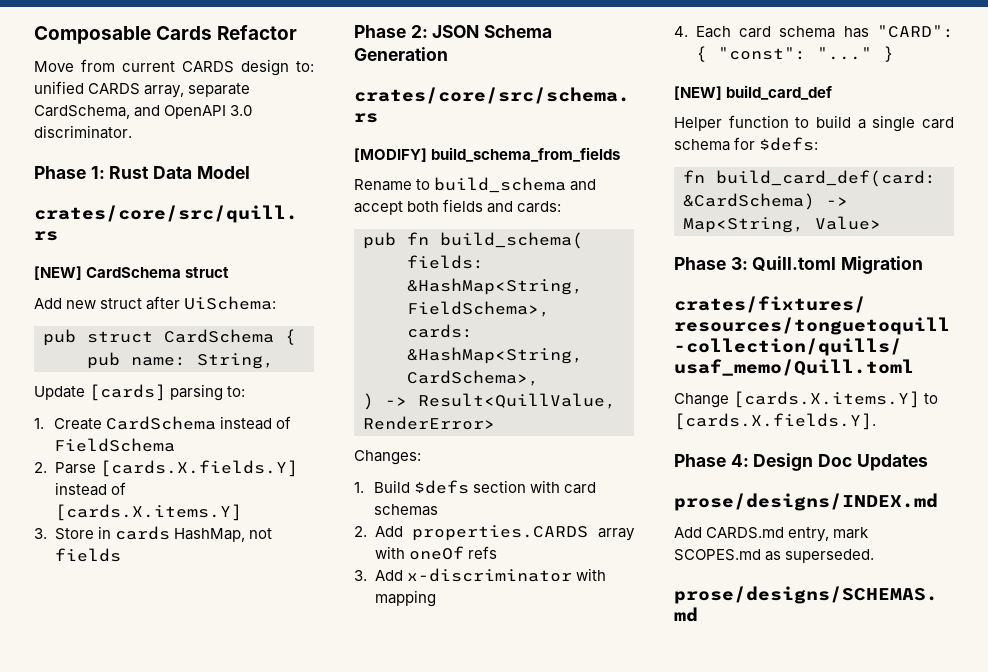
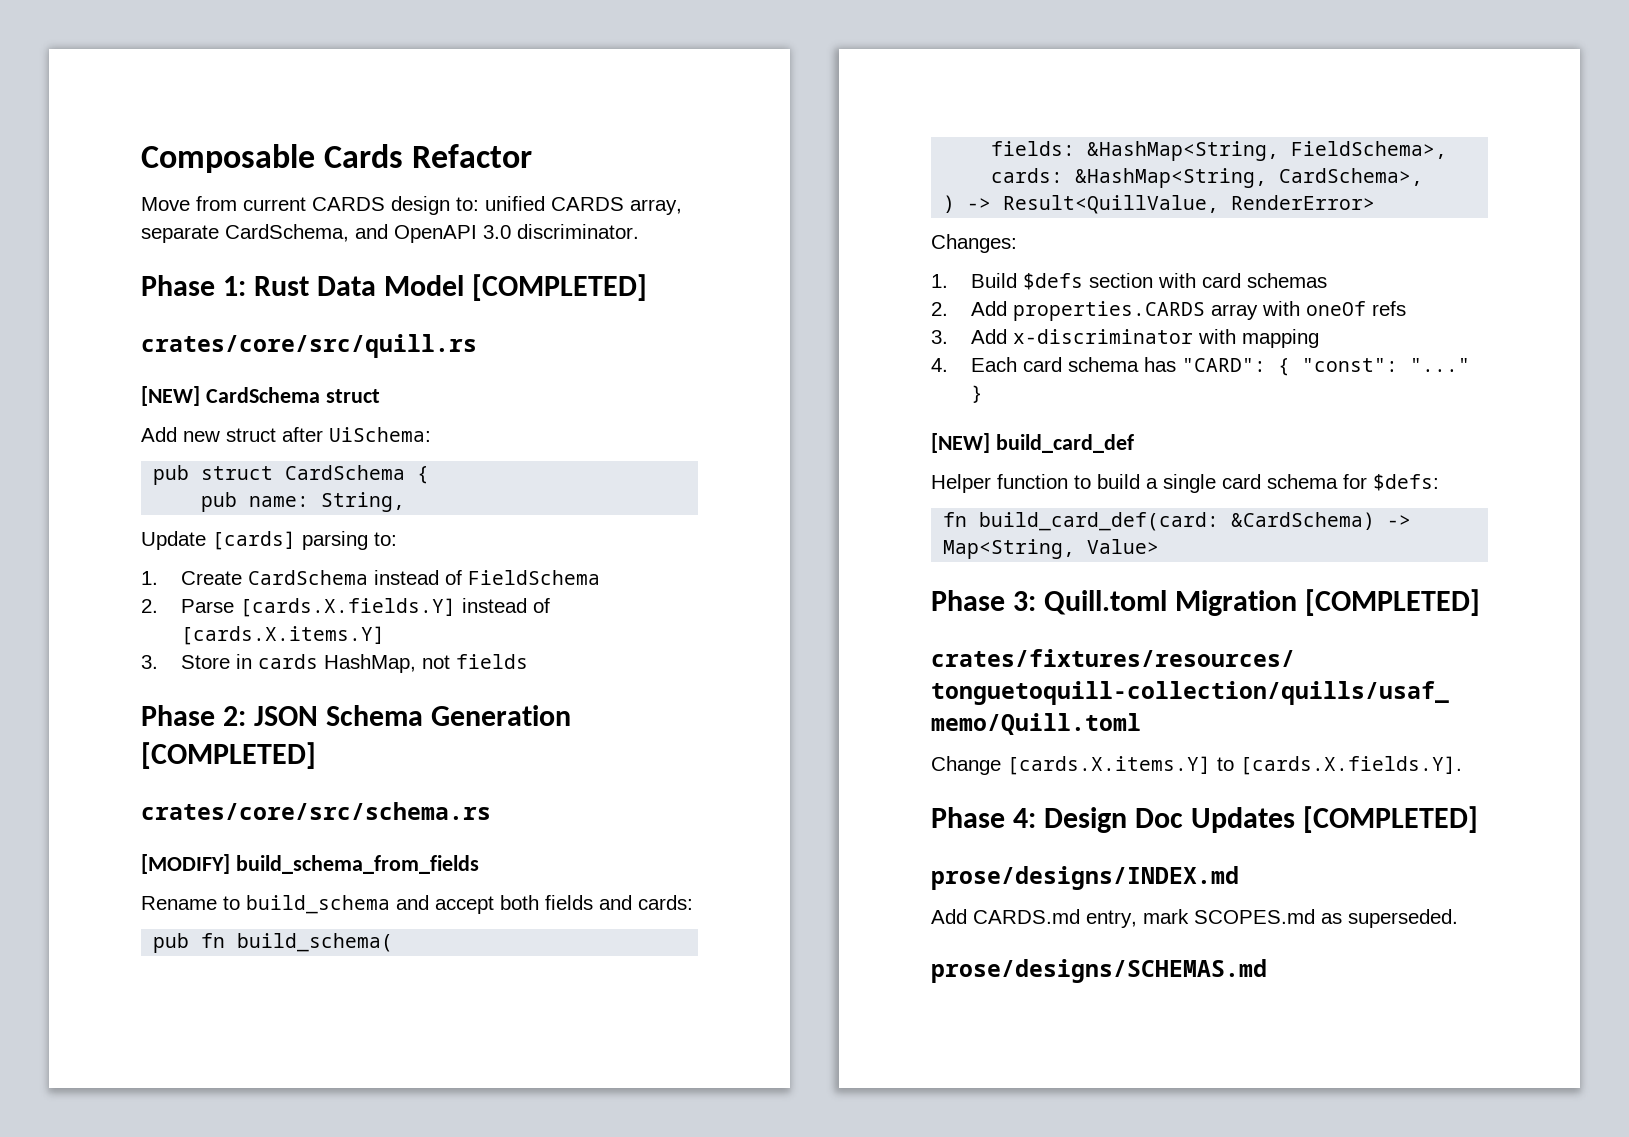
(250, 172) none -> [471,274,647,301] [COMPLETED]
(448, 54) none -> [141,742,316,769] [COMPLETED]
(924, 265) none -> [1304,589,1480,616] [COMPLETED]
(928, 462) none -> [1302,806,1478,833] [COMPLETED]

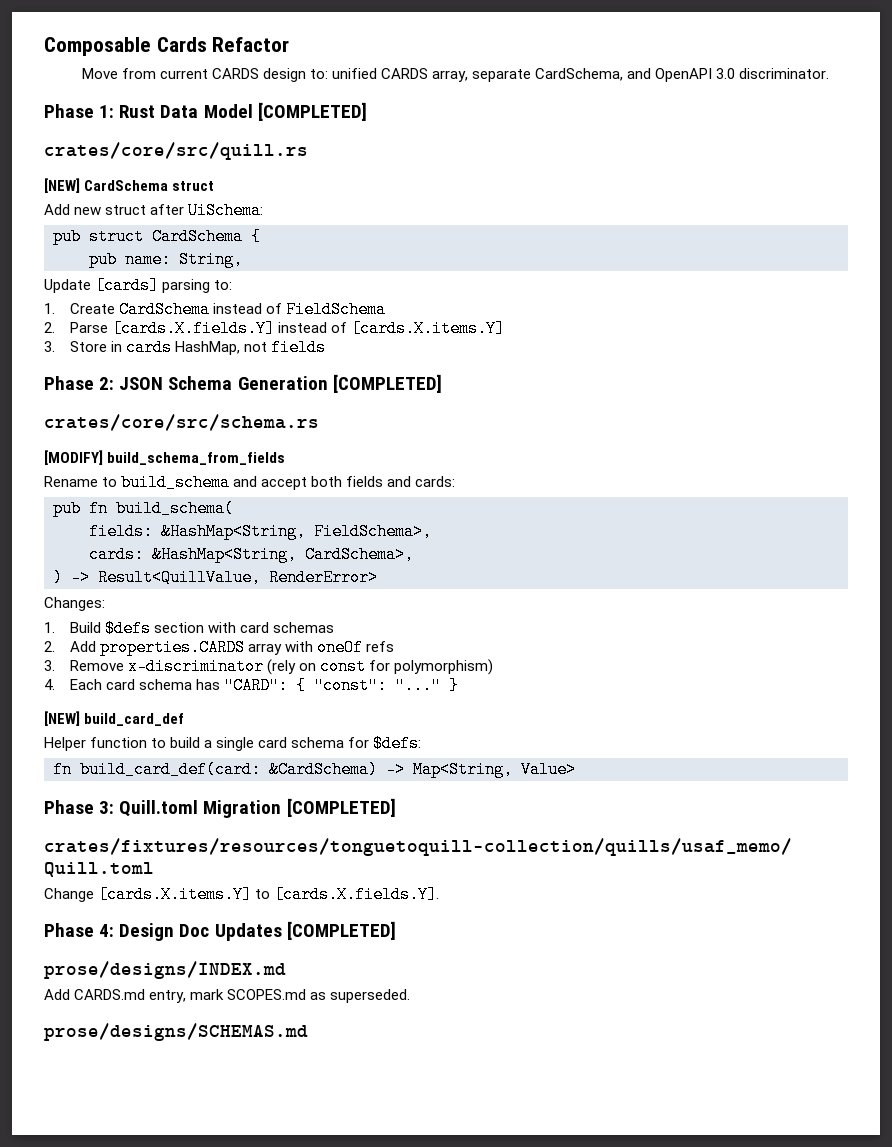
[970,329,1319,348] Add x-discriminator with mapping -> [69,658,493,675] Remove x-discriminator (rely on const for polymorphism)

